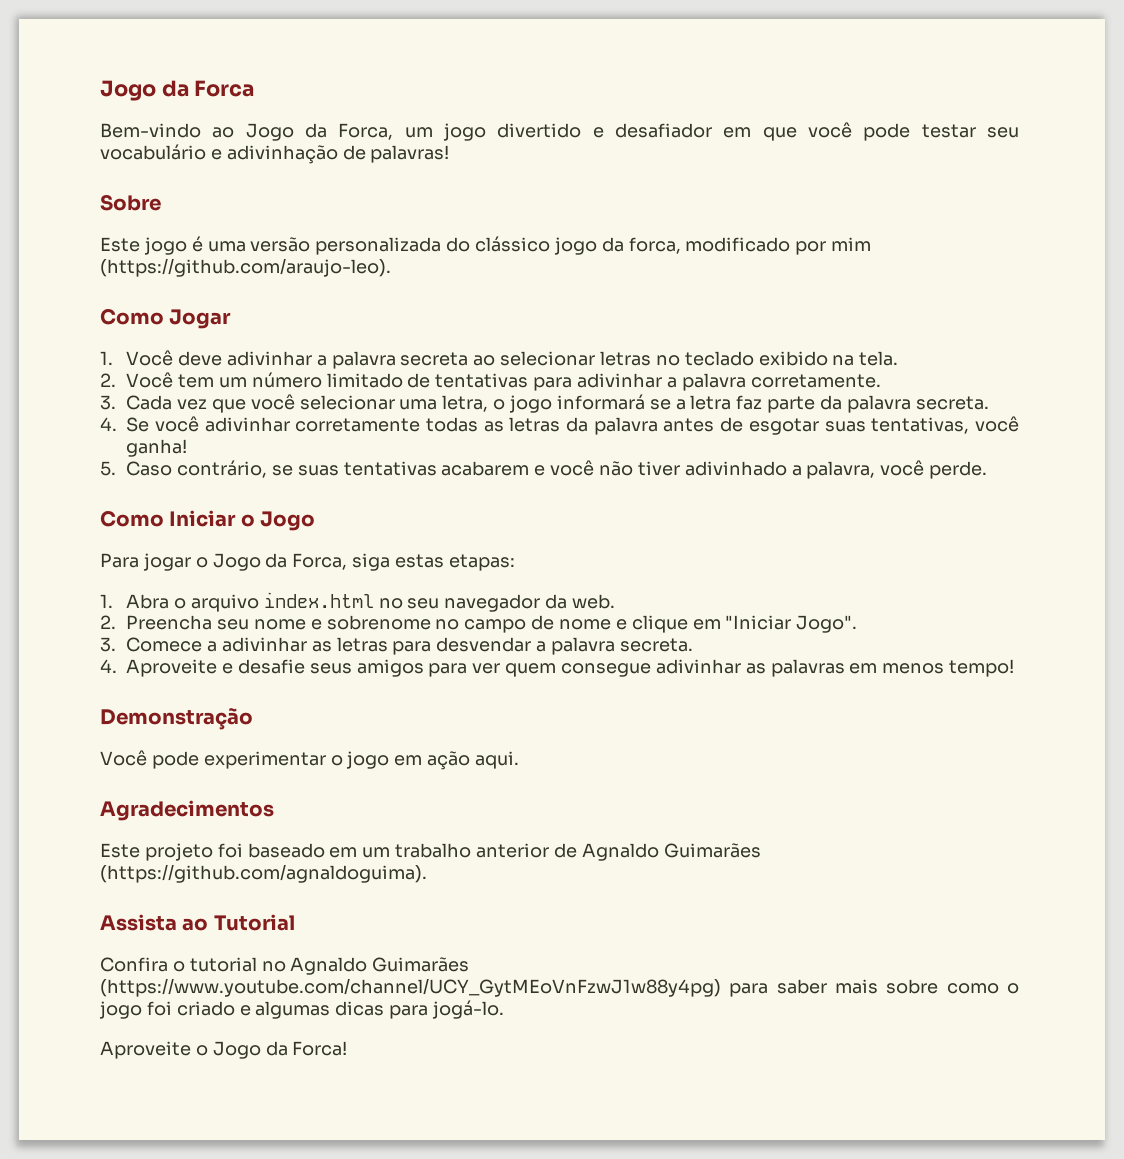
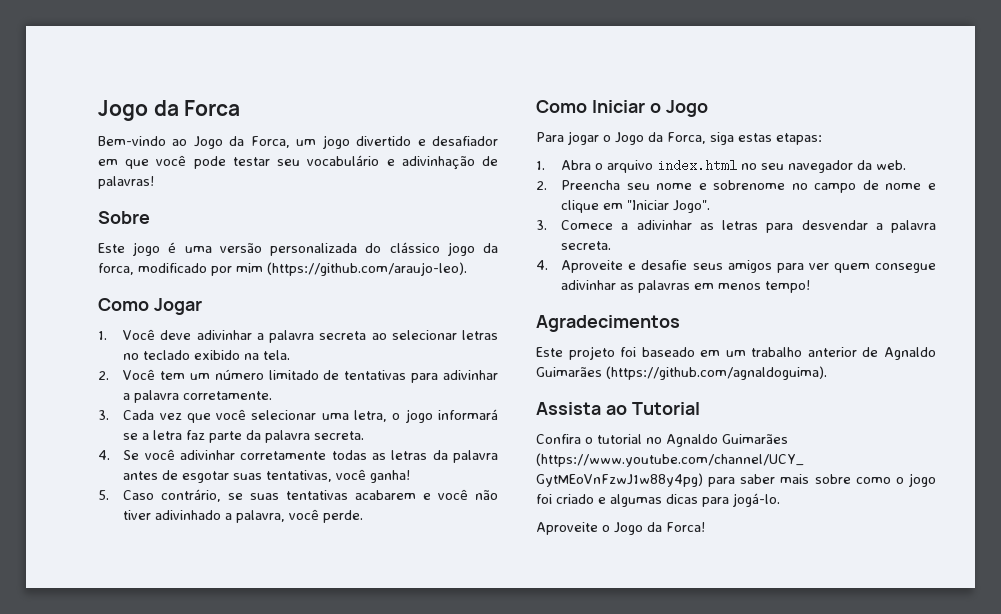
[100,708,253,730] [100,750,520,770] // Demonstração // Você pode experimentar o jogo em ação aqui. -> (811, 286) none

